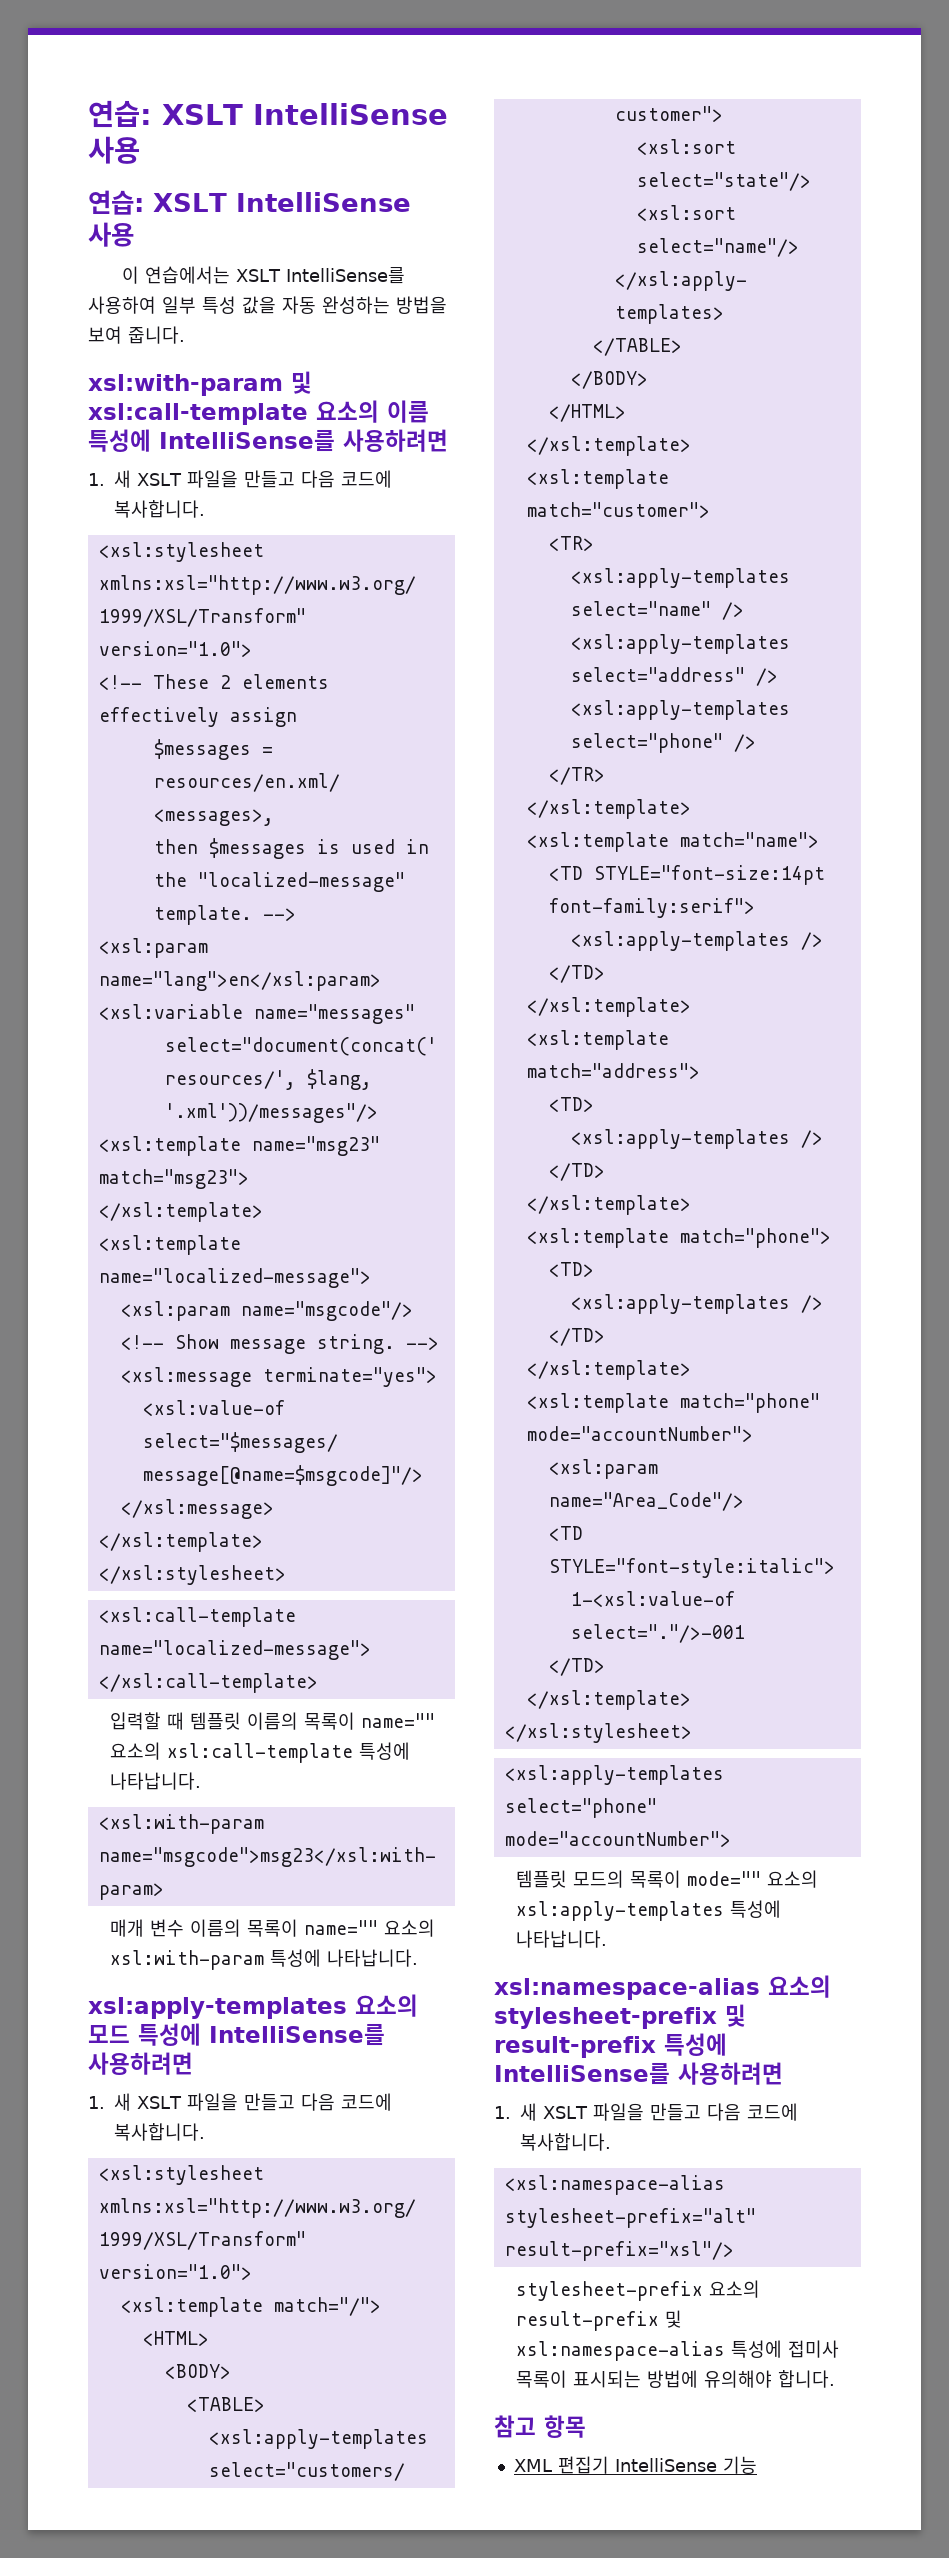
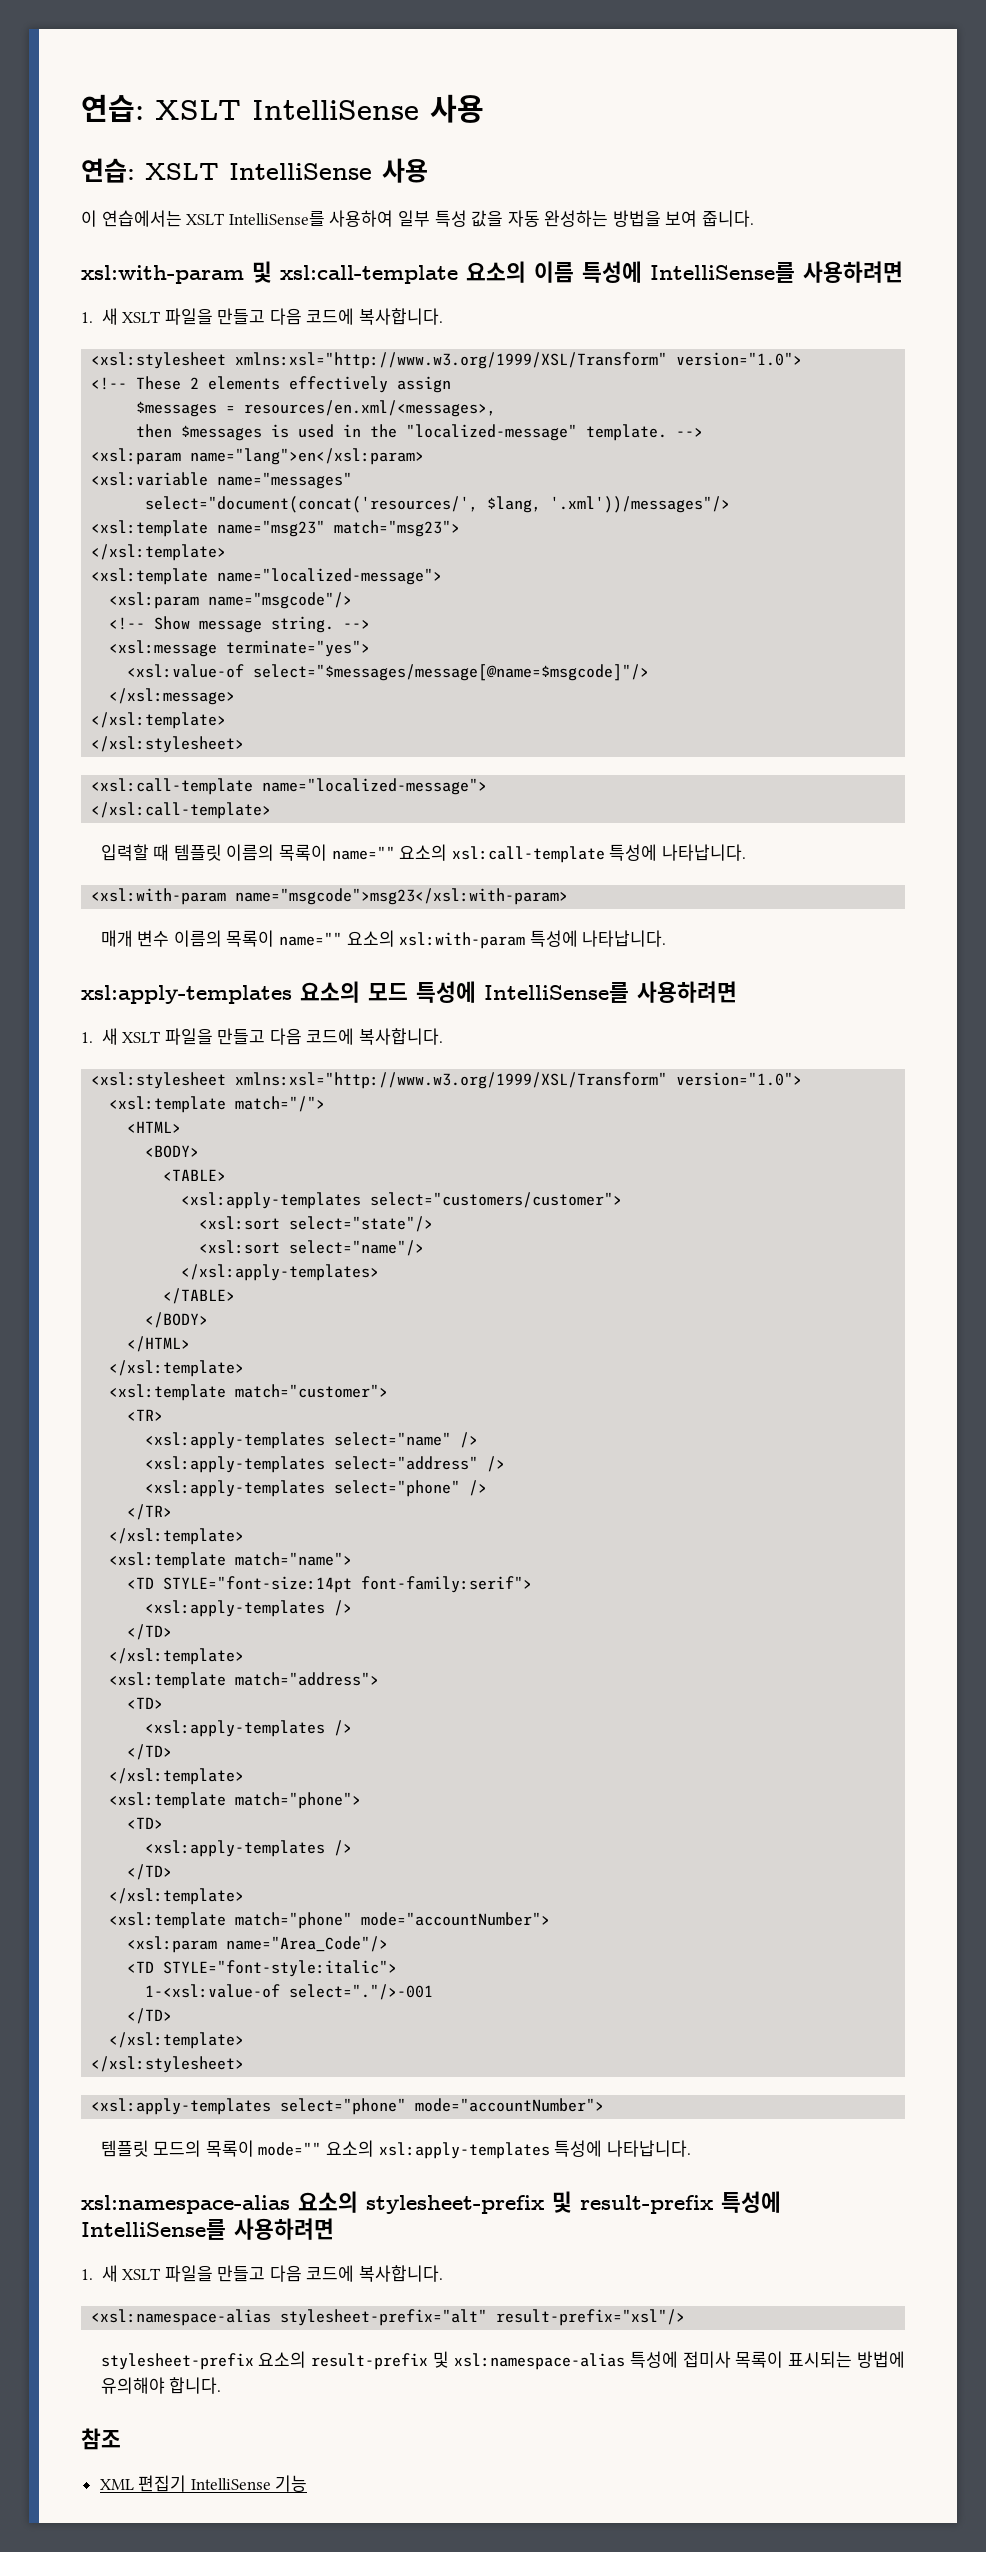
[494,2415,586,2438] 참고 항목 -> [81,2428,121,2450] 참조

